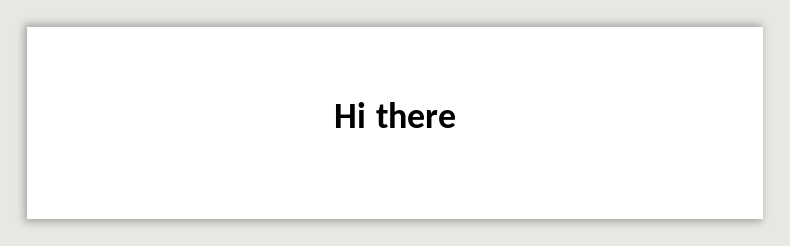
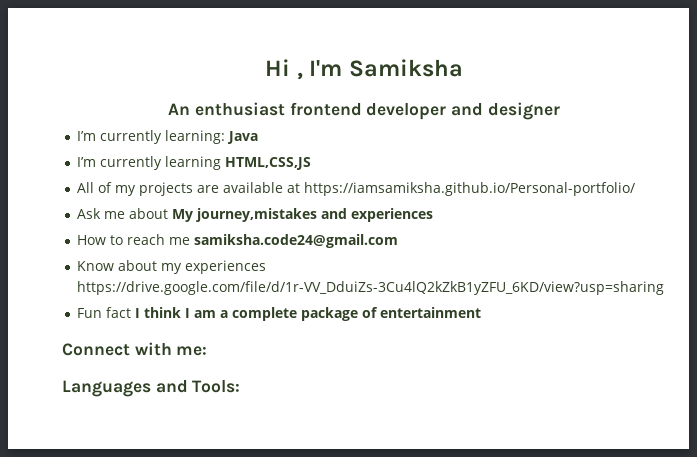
[375,102,456,128] there -> [296,59,463,80] [168,102,560,120] [76,130,258,144] [76,156,311,170] [76,182,635,196] [76,208,433,222] [76,234,398,248] [76,260,266,274] [76,281,664,295] [76,307,481,321] [62,342,208,356] [62,380,241,397] , I'm Samiksha // An enthusiast frontend developer and designer // I’m currently learning: Java // I’m currently learning HTML,CSS,JS // All of my projects are available at https://iamsamiksha.github.io/Personal-portfolio/ // Ask me about My journey,mistakes and experiences // How to reach me samiksha.code24@gmail.com // Know about my experiences https://drive.google.com/file/d/1r-VV_DduiZs-3Cu4lQ2kZkB1yZFU_6KD/view?usp=sharing // Fun fact I think I am a complete package of entertainment // Connect with me: // Languages and Tools:

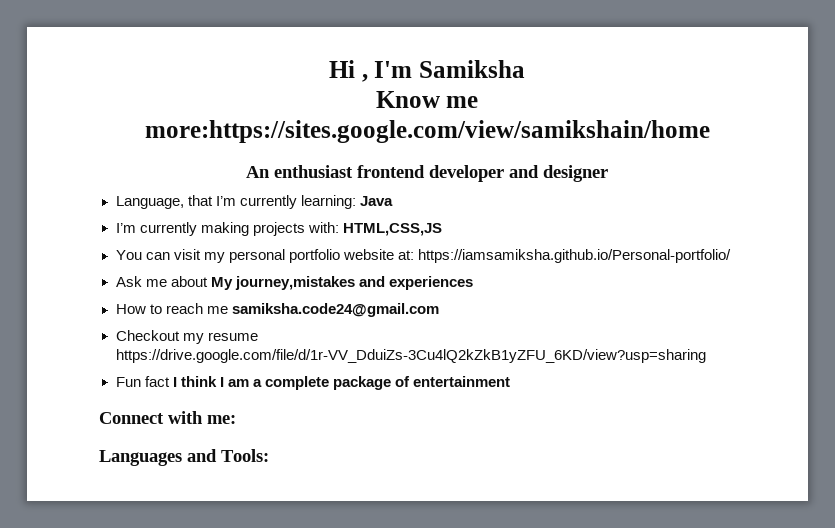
(463, 68) none -> [375,91,479,108] [144,120,710,143] // Know me more:https://sites.google.com/view/samikshain/home
(560, 111) none -> [115,195,213,209] Language, that
[164,156,311,170] [76,182,300,196] learning HTML,CSS,JS // All of my projects are available at -> [200,222,442,236] [115,249,414,263] making projects with: HTML,CSS,JS // You can visit my personal portfolio website at:
[76,260,266,274] Know about my experiences -> [115,330,258,344] Checkout my resume

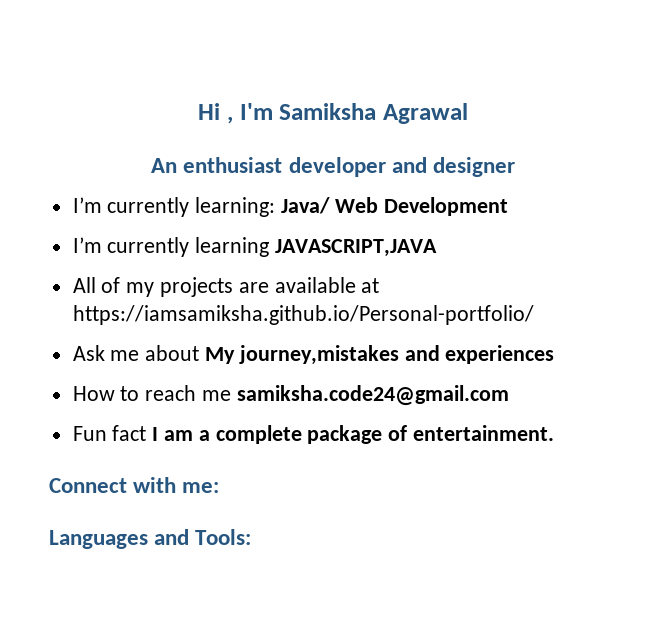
[375,91,479,108] [144,120,710,143] // Know me more:https://sites.google.com/view/samikshain/home -> [383,103,468,124] Agrawal
[357,165,425,178] frontend -> (283, 165) none
[115,195,213,209] Language, that -> (515, 167) none
[359,196,393,206] [115,222,442,236] [115,249,414,263] Java // I’m currently making projects with: HTML,CSS,JS // You can visit my personal portfolio website at: -> [281,197,508,216] [72,237,438,257] [72,277,380,297] Java/ Web Development // I’m currently learning JAVASCRIPT,JAVA // All of my projects are available at
[115,330,258,344] [115,349,706,363] // Checkout my resume https://drive.google.com/file/d/1r-VV_DduiZs-3Cu4lQ2kZkB1yZFU_6KD/view?usp=sharing -> (509, 395) none
[180,376,224,387] think I -> (159, 434) none
[413,376,511,387] entertainment -> [413,425,555,441] entertainment.

